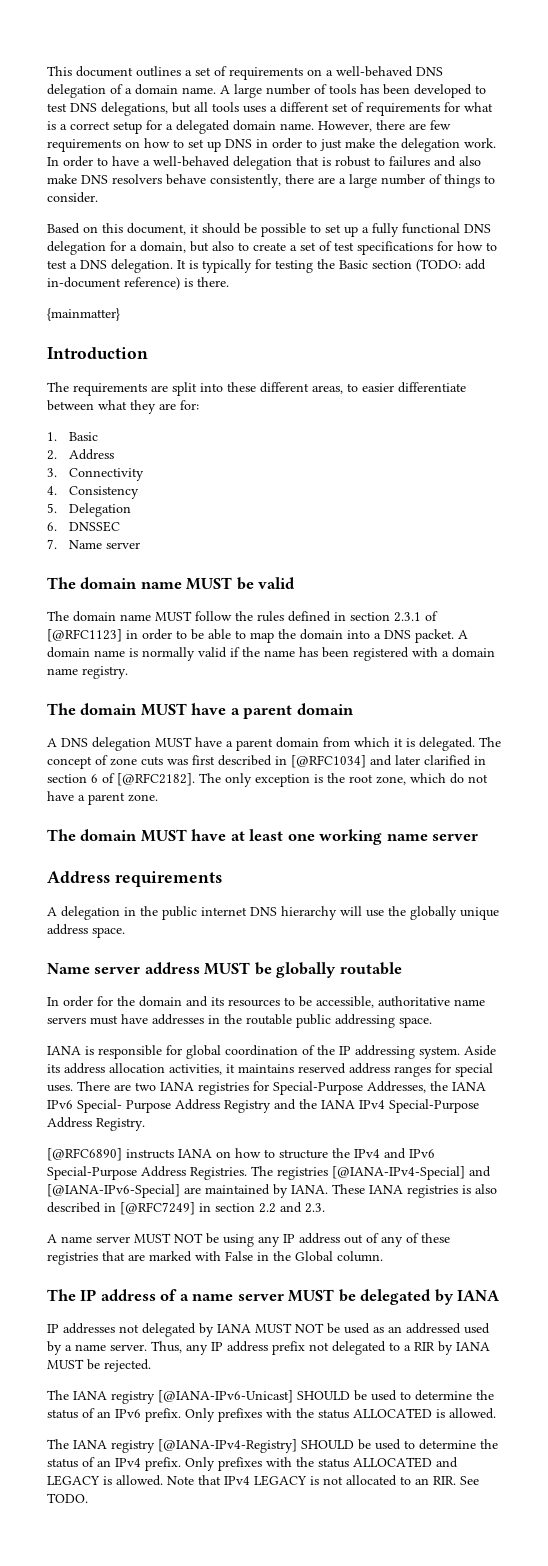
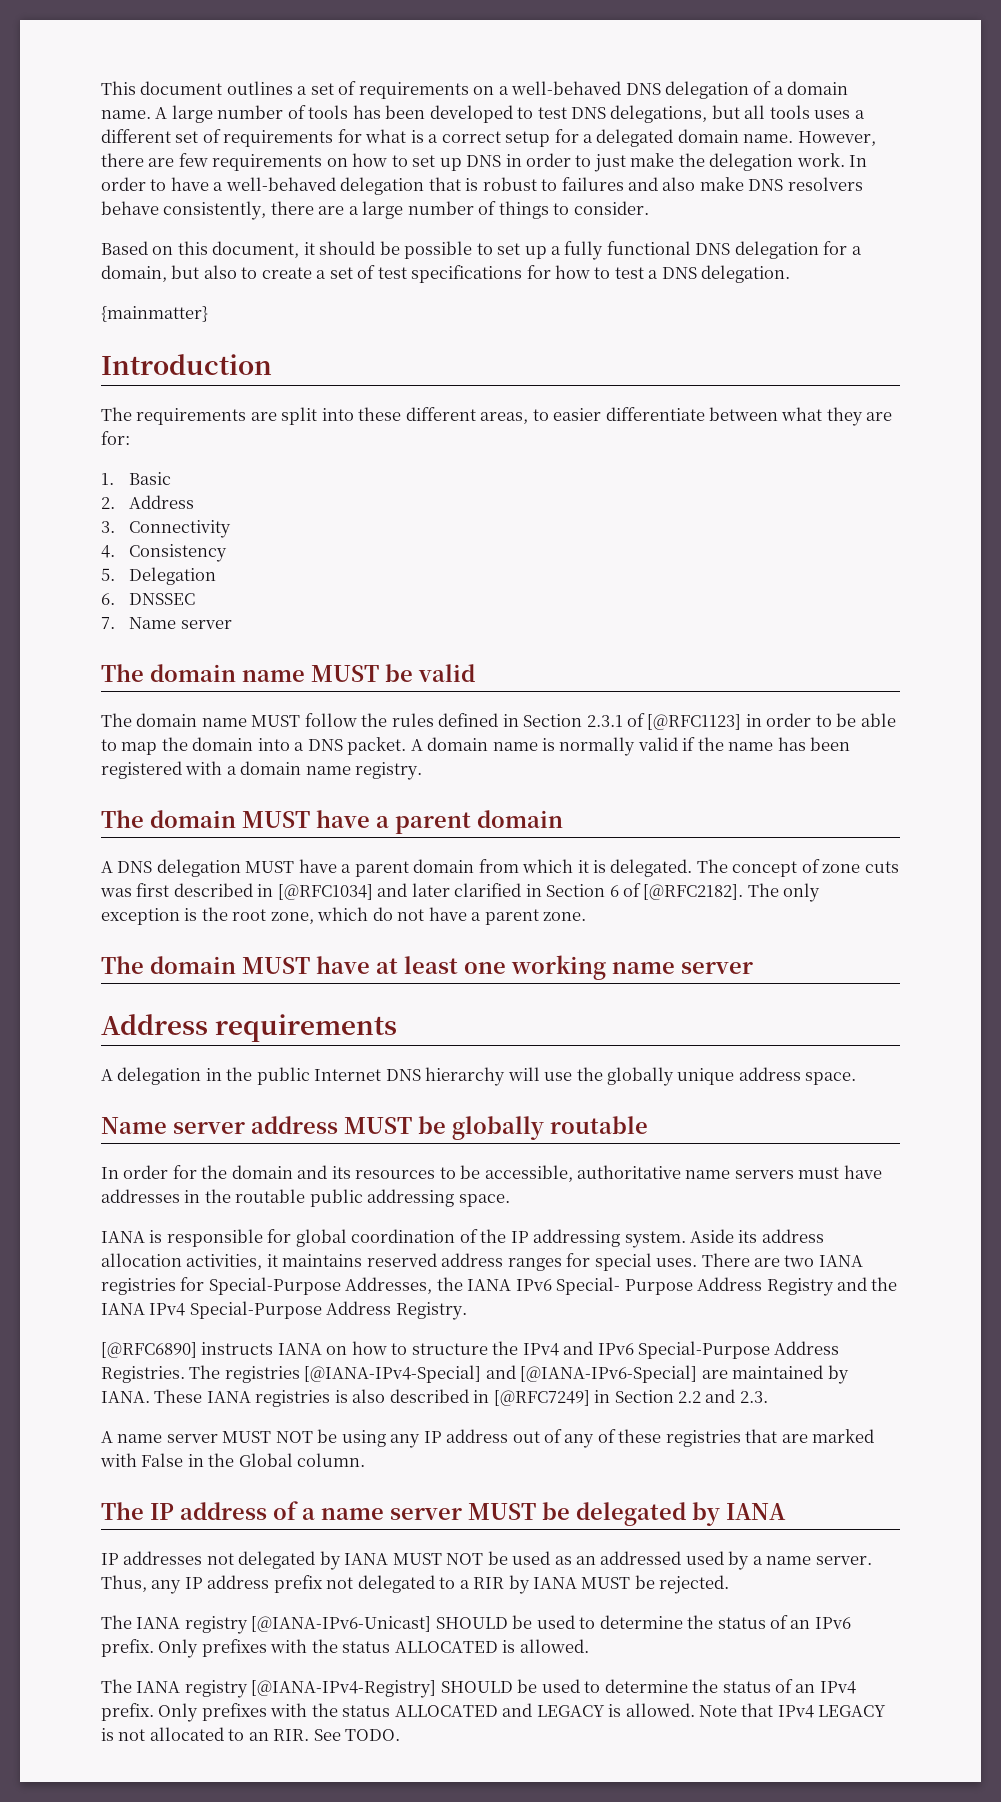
[177,259,486,273] [47,277,229,290] It is typically for testing the Basic section (TODO: add in-document reference) is there. -> (791, 274) none
[350,612,390,621] section -> [523,714,583,727] Section
[47,774,87,783] section -> [546,884,606,897] Section
[201,907,247,916] internet -> [314,1069,382,1081] Internet
[215,1203,255,1212] section -> [614,1390,674,1403] Section

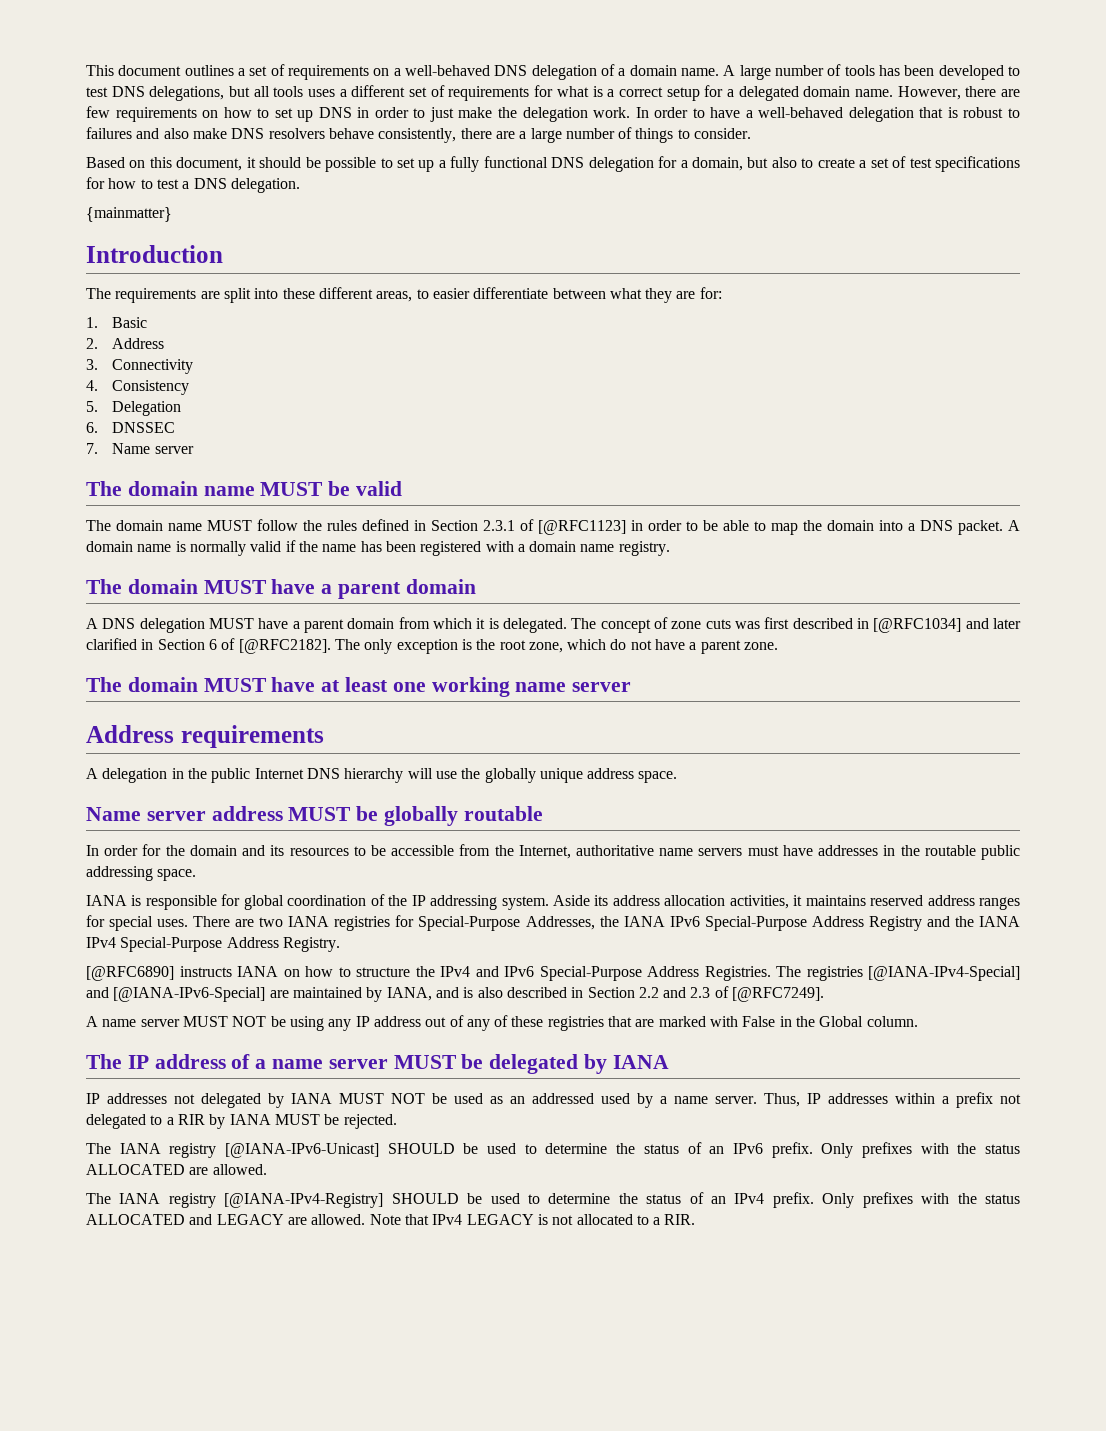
[484,1165,573,1182] accessible, -> [391,844,571,859] accessible from the Internet,
[556,1277,693,1295] Special- Purpose -> [704,916,807,931] Special-Purpose
[101,1389,331,1407] IANA. These IANA registries -> [386,987,459,1001] IANA, and
[493,1390,611,1406] [@RFC7249] in -> (584, 992) none
[739,1391,768,1403] 2.3. -> [690,986,825,1002] 2.3 of [@RFC7249].
[151,1575,270,1594] any IP address -> [807,1093,949,1104] IP addresses within a
[502,1640,516,1653] is -> [189,1167,209,1175] are
[608,1704,622,1717] is -> [287,1217,307,1225] are
[248,1729,401,1741] an RIR. See TODO. -> [653,1214,696,1225] a RIR.

